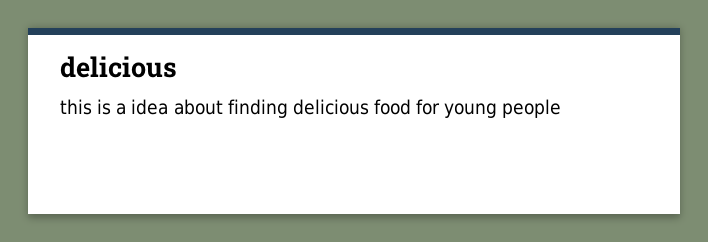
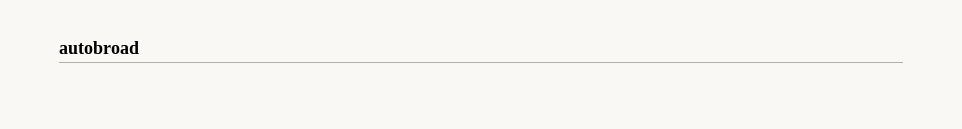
[60,56,177,78] [60,99,562,118] delicious // this is a idea about finding delicious food for young people -> [59,41,139,54] autobroad

